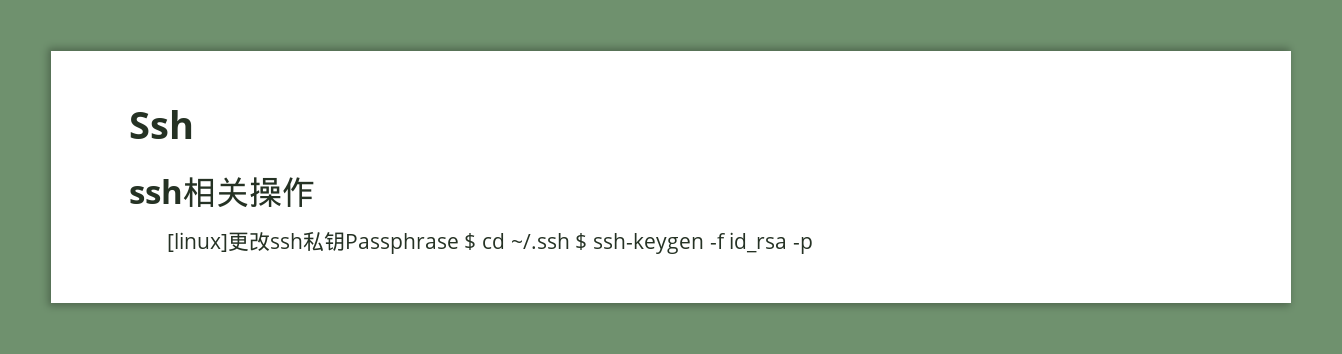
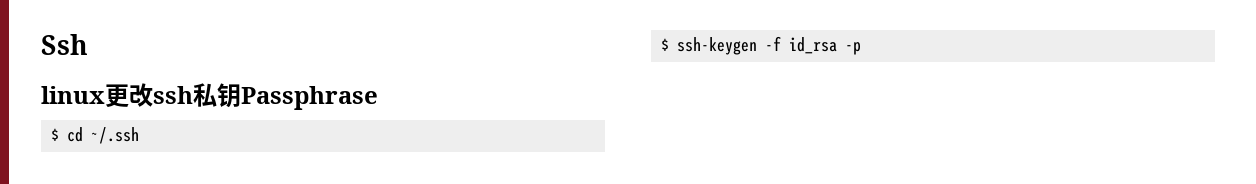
[129,177,315,208] [166,232,228,252] ssh相关操作 // [linux] -> [41,86,105,104] linux
(459, 243) none -> (378, 98) //
(570, 241) none -> (140, 135) //

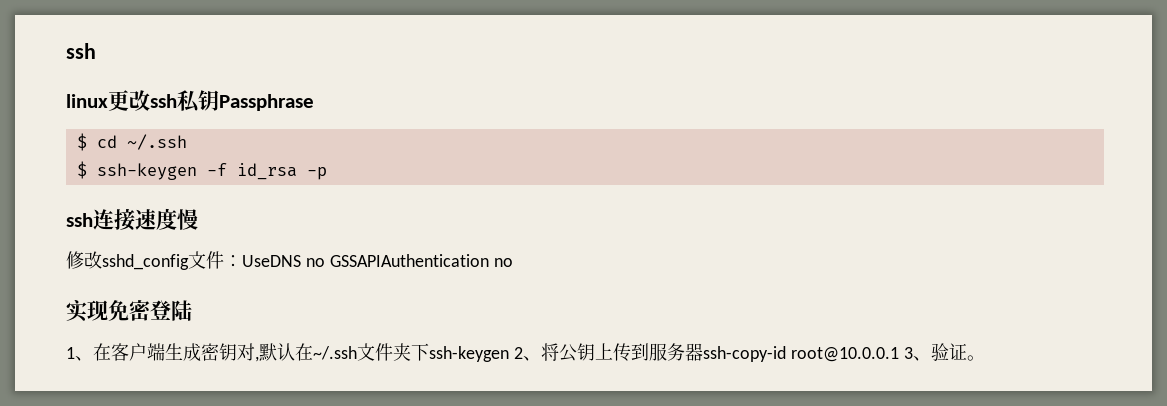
[41,34,88,55] Ssh -> [66,43,96,59] ssh
(862, 48) none -> [66,208,198,231] [66,251,513,270] [66,300,192,322] [66,343,985,362] // ssh连接速度慢 // 修改sshd_config文件：UseDNS no GSSAPIAuthentication no // 实现免密登陆 // 1、在客户端生成密钥对,默认在~/.ssh文件夹下ssh-keygen 2、将公钥上传到服务器ssh-copy-id root@10.0.0.1 3、验证。

